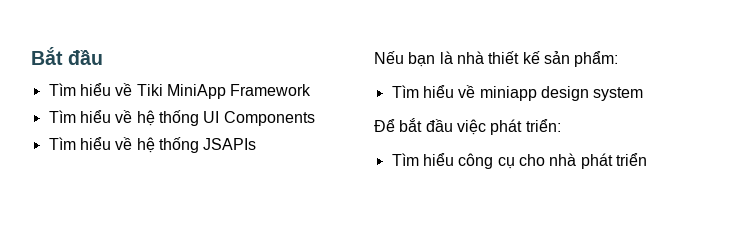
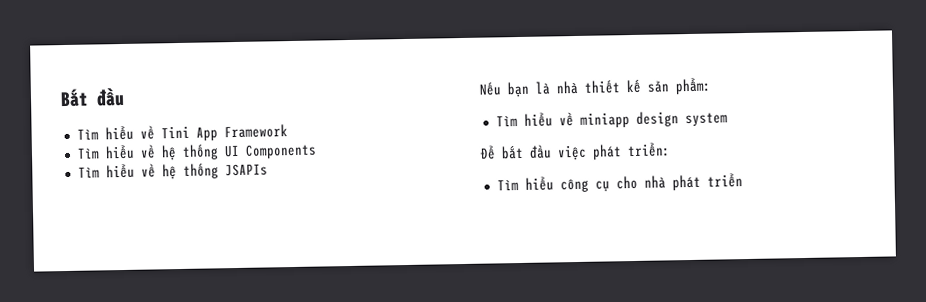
[136,84,226,99] Tiki MiniApp -> [160,125,218,141] Tini App

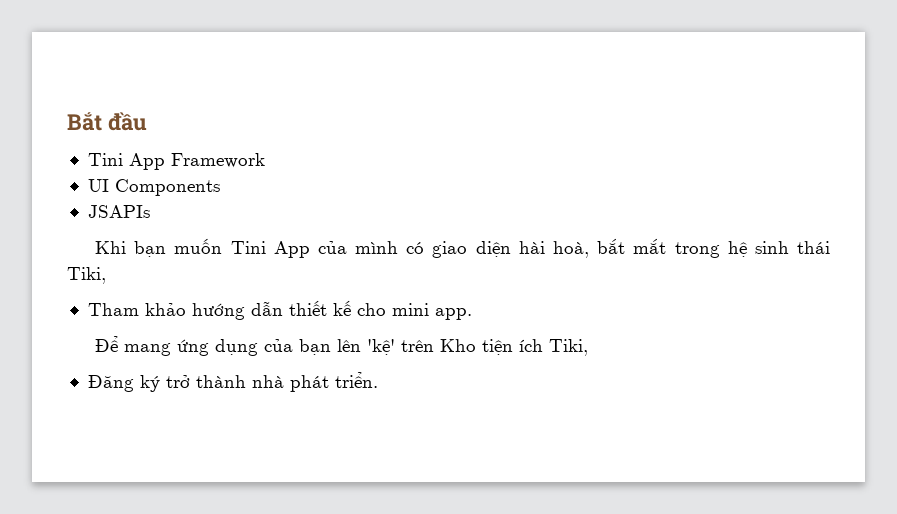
[76,125,155,141] Tìm hiểu về -> (147, 121) none
[76,143,317,161] [77,163,268,180] [479,77,712,98] [495,111,728,128] [479,142,671,161] [496,175,638,193] Tìm hiểu về hệ thống UI Components // Tìm hiểu về hệ thống JSAPIs // Nếu bạn là nhà thiết kế sản phẩm: // Tìm hiểu về miniapp design system // Để bắt đầu việc phát triển: // Tìm hiểu công cụ cho -> [87,179,220,196] [87,205,150,218] [95,238,831,258] [67,267,106,284] [87,300,472,320] [95,336,589,356] [87,375,246,392] UI Components // JSAPIs // Khi bạn muốn Tini App của mình có giao diện hài hoà, bắt mắt trong hệ sinh thái Tiki, // Tham khảo hướng dẫn thiết kế cho mini app. // Để mang ứng dụng của bạn lên 'kệ' trên Kho tiện ích Tiki, // Đăng ký trở thành
[706,173,743,188] triển -> [334,372,378,388] triển.

